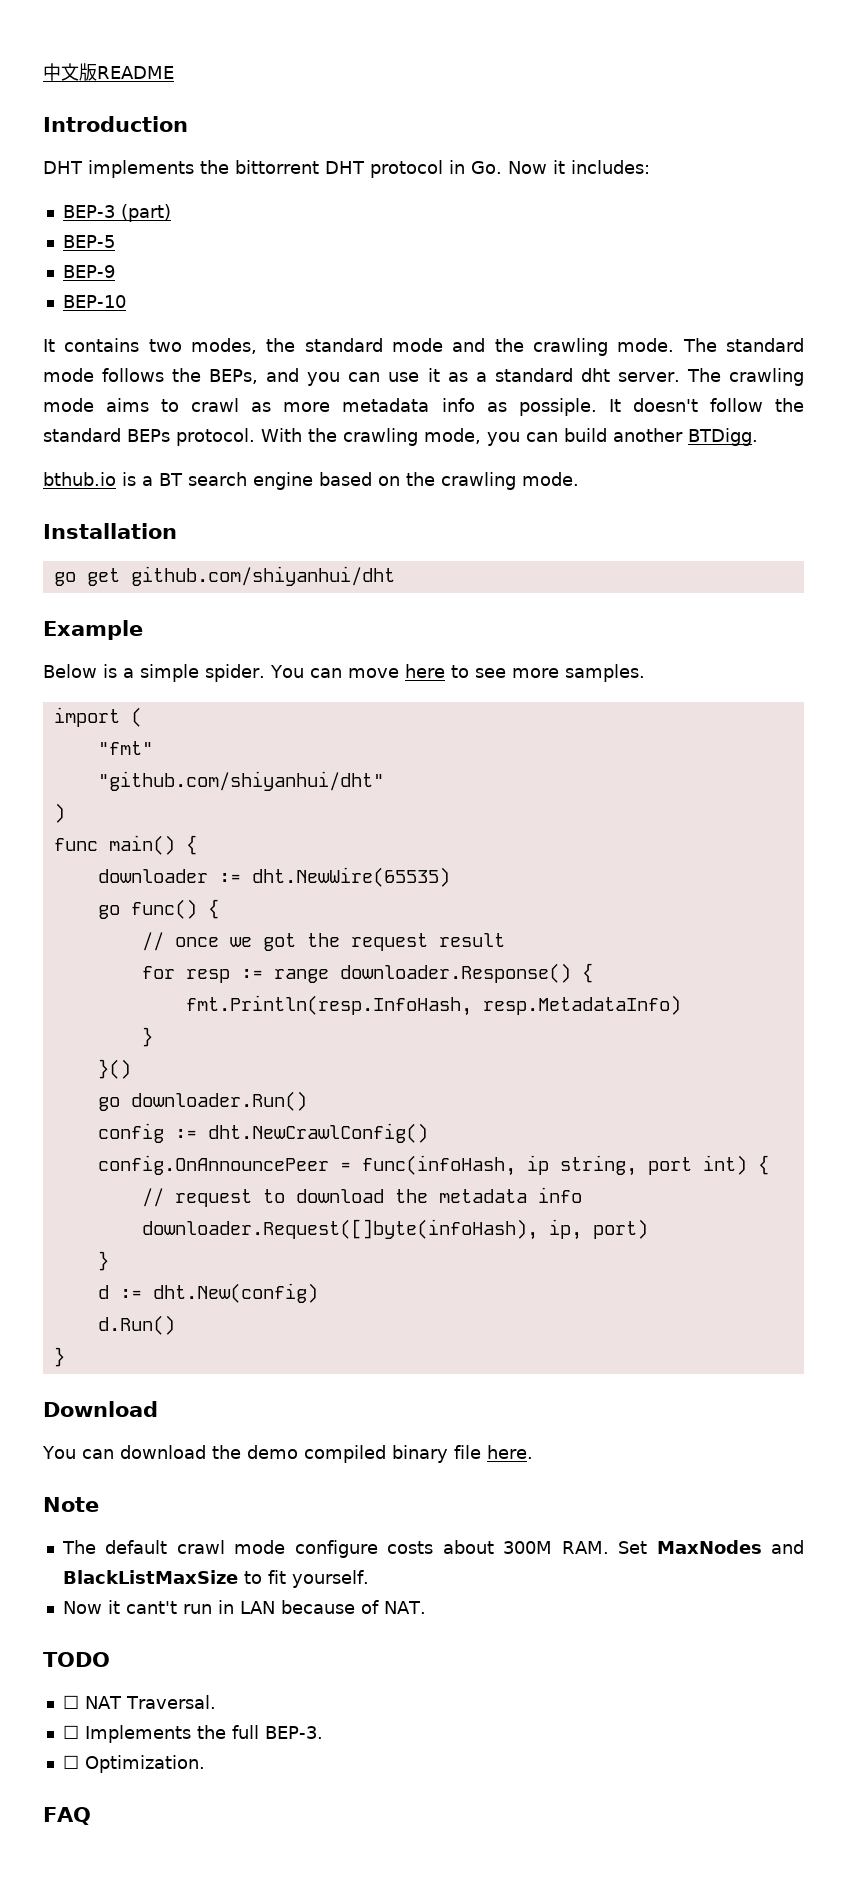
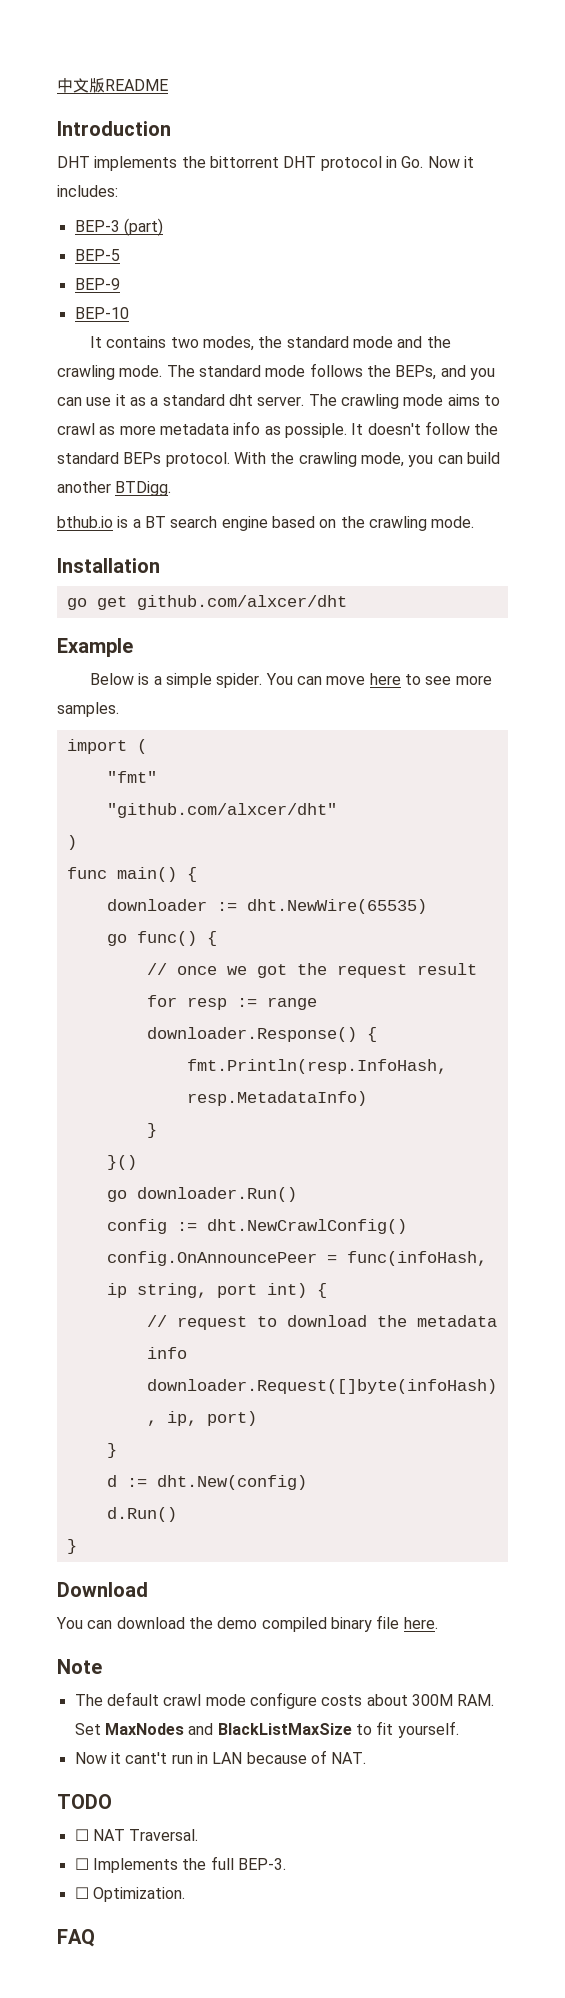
[130,566,395,586] github.com/shiyanhui/dht -> [136,595,347,610] github.com/alxcer/dht
[97,771,384,791] "github.com/shiyanhui/dht" -> [106,803,337,818] "github.com/alxcer/dht"

